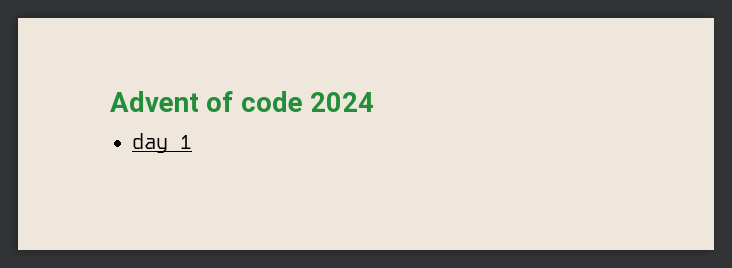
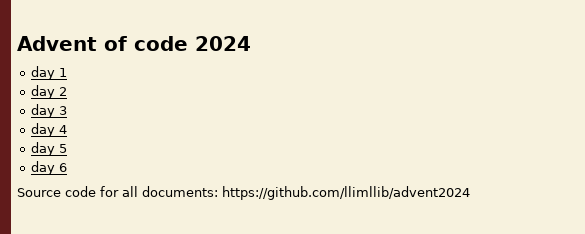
(192, 142) none -> [30,85,67,99] [30,104,67,118] [30,123,67,137] [30,142,67,156] [30,161,67,175] [17,186,470,200] // day 2 // day 3 // day 4 // day 5 // day 6 // Source code for all documents: https://github.com/llimllib/advent2024

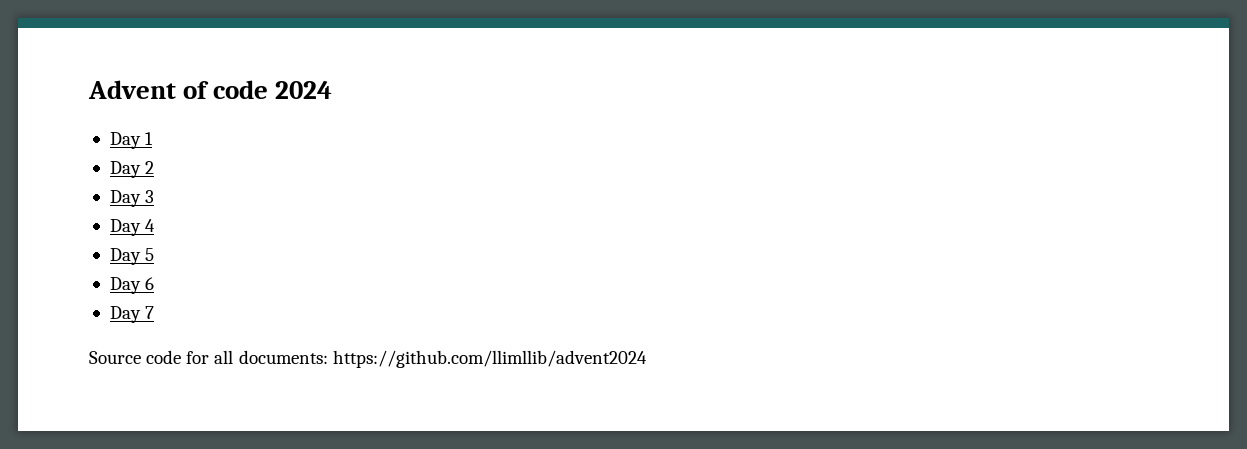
[30,66,55,80] day -> [109,132,141,149] Day
[30,85,55,99] day -> [109,161,141,178] Day
[30,104,55,118] day -> [109,190,141,207] Day
[30,123,55,137] day -> [109,219,141,236] Day
[30,142,55,156] day -> [109,248,141,265] Day
[30,161,55,175] day -> [109,277,141,294] Day
(67, 167) none -> [109,306,155,323] // Day 7

